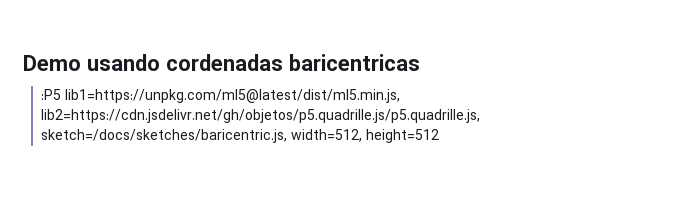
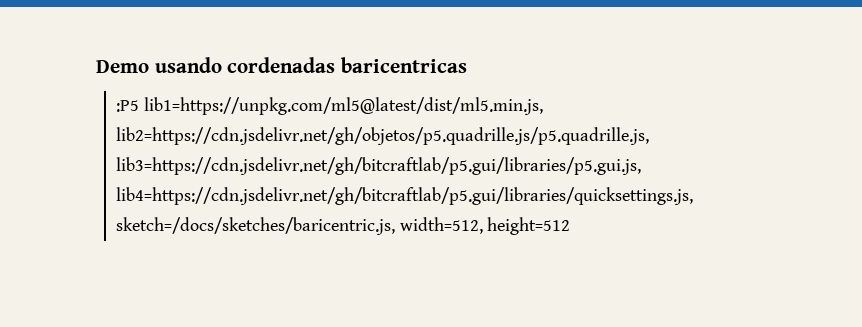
(480, 116) none -> [115,157,641,175] [115,187,693,205] lib3=https://cdn.jsdelivr.net/gh/bitcraftlab/p5.gui/libraries/p5.gui.js, lib4=https://cdn.jsdelivr.net/gh/bitcraftlab/p5.gui/libraries/quicksettings.js,

